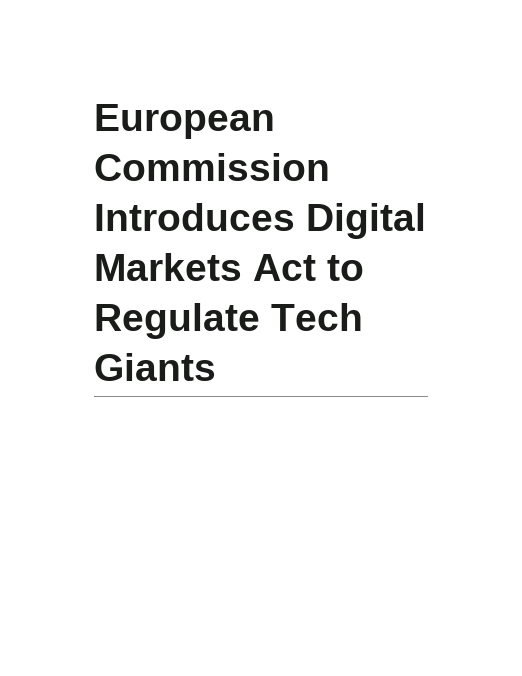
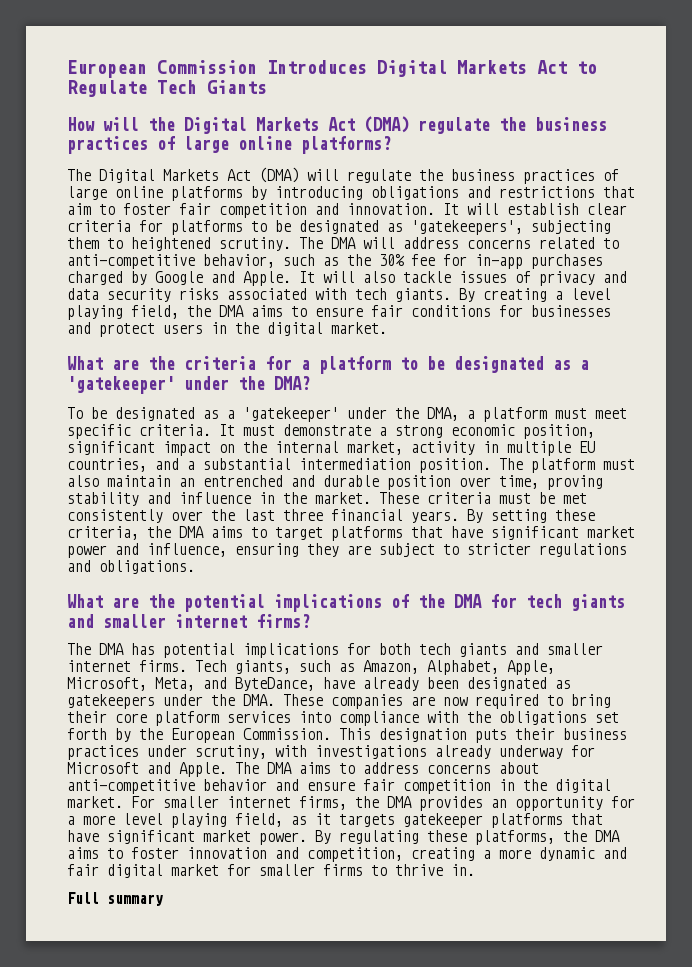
(216, 367) none -> [67,116,607,134] [67,136,391,154] [67,167,619,184] [67,186,635,201] [67,203,627,218] [67,220,611,235] [67,237,619,251] [67,254,603,269] [67,271,627,286] [67,288,611,302] [67,305,611,320] [67,322,387,337] [67,356,589,374] [67,376,310,394] [67,407,627,422] [67,424,595,439] [67,441,595,456] [67,458,635,473] [67,475,603,490] [67,492,587,506] [67,509,595,523] [67,526,635,541] [67,543,627,558] [67,560,195,574] [67,594,625,612] [67,614,310,628] [67,643,603,658] [67,660,555,675] [67,677,571,691] [67,694,611,709] [67,711,619,726] [67,728,627,743] [67,745,595,760] [67,762,539,777] [67,779,611,794] [67,796,635,811] [67,813,603,828] [67,830,620,845] [67,847,627,862] [67,864,475,878] [67,892,163,906] // How will the Digital Markets Act (DMA) regulate the business practices of large online platforms? // The Digital Markets Act (DMA) will regulate the business practices of large online platforms by introducing obligations and restrictions that aim to foster fair competition and innovation. It will establish clear criteria for platforms to be designated as 'gatekeepers', subjecting them to heightened scrutiny. The DMA will address concerns related to anti-competitive behavior, such as the 30% fee for in-app purchases charged by Google and Apple. It will also tackle issues of privacy and data security risks associated with tech giants. By creating a level playing field, the DMA aims to ensure fair conditions for businesses and protect users in the digital market. // What are the criteria for a platform to be designated as a 'gatekeeper' under the DMA? // To be designated as a 'gatekeeper' under the DMA, a platform must meet specific criteria. It must demonstrate a strong economic position, significant impact on the internal market, activity in multiple EU countries, and a substantial intermediation position. The platform must also maintain an entrenched and durable position over time, proving stability and influence in the market. These criteria must be met consistently over the last three financial years. By setting these criteria, the DMA aims to target platforms that have significant market power and influence, ensuring they are subject to stricter regulations and obligations. // What are the potential implications of the DMA for tech giants and smaller internet firms? // The DMA has potential implications for both tech giants and smaller internet firms. Tech giants, such as Amazon, Alphabet, Apple, Microsoft, Meta, and ByteDance, have already been designated as gatekeepers under the DMA. These companies are now required to bring their core platform services into compliance with the obligations set forth by the European Commission. This designation puts their business practices under scrutiny, with investigations already underway for Microsoft and Apple. The DMA aims to address concerns about anti-competitive behavior and ensure fair competition in the digital market. For smaller internet firms, the DMA provides an opportunity for a more level playing field, as it targets gatekeeper platforms that have significant market power. By regulating these platforms, the DMA aims to foster innovation and competition, creating a more dynamic and fair digital market for smaller firms to thrive in. // Full summary

